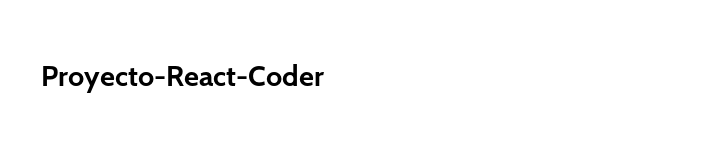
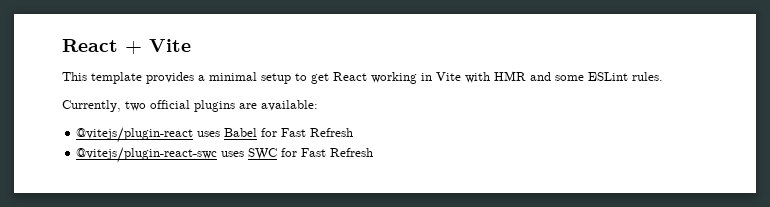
[41,64,324,93] Proyecto-React-Coder -> [62,39,191,54] [62,71,663,84] [62,100,318,112] [76,127,354,143] [76,147,374,163] React + Vite // This template provides a minimal setup to get React working in Vite with HMR and some ESLint rules. // Currently, two official plugins are available: // @vitejs/plugin-react uses Babel for Fast Refresh // @vitejs/plugin-react-swc uses SWC for Fast Refresh

